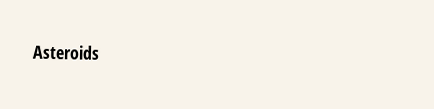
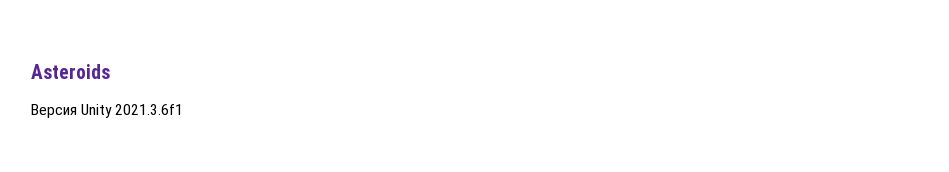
(100, 52) none -> [31,104,184,118] // Версия Unity 2021.3.6f1

